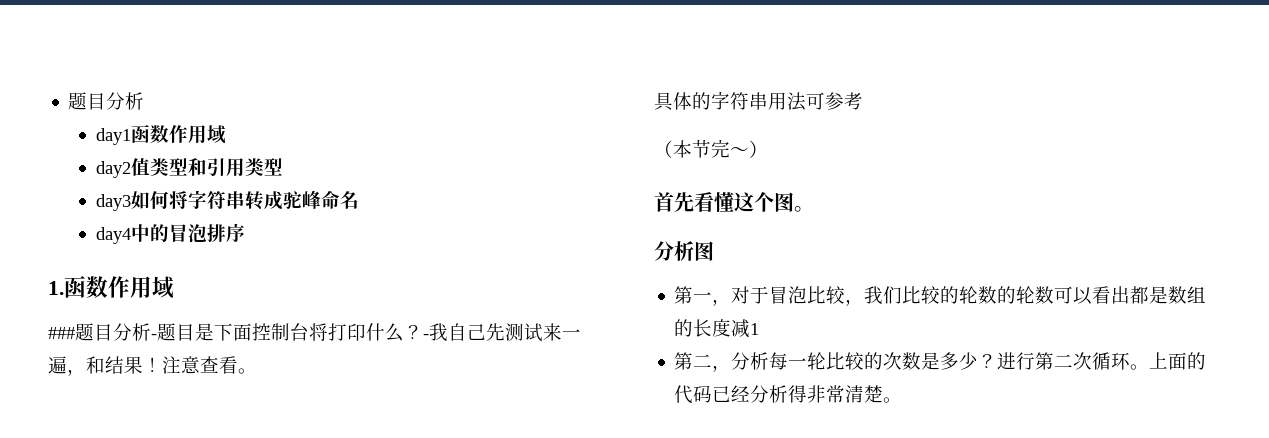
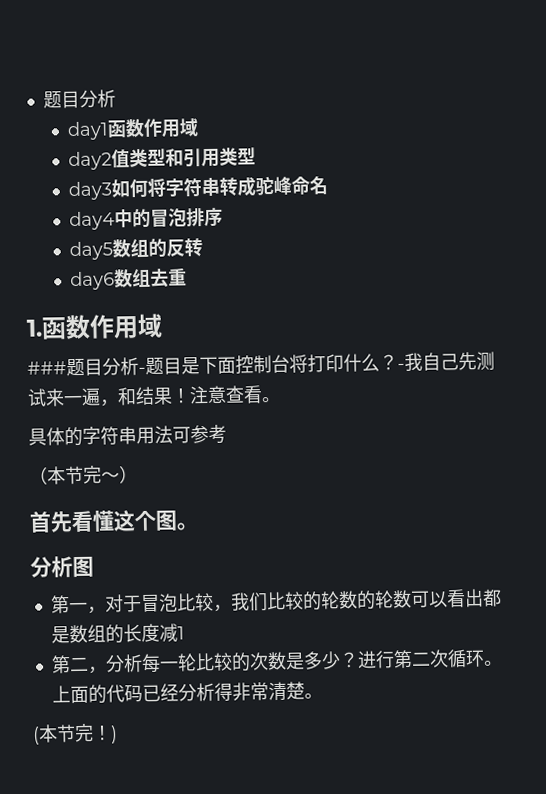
(245, 232) none -> [69,238,204,261] [70,268,188,291] // day5数组的反转 // day6数组去重
(903, 400) none -> [32,723,118,745] // (本节完！)

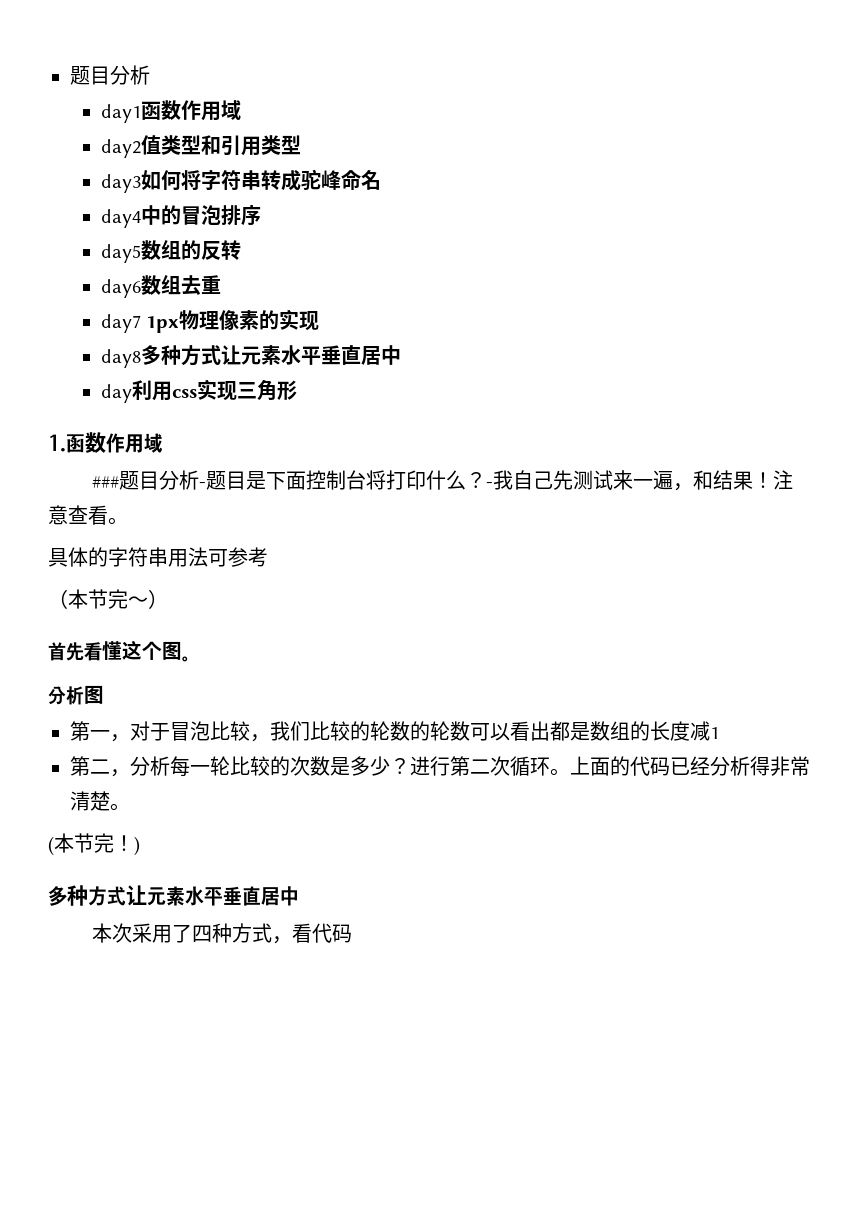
(188, 277) none -> [100,309,320,333] [100,345,401,368] [100,379,297,403] // day7 1px物理像素的实现 // day8多种方式让元素水平垂直居中 // day利用css实现三角形
(118, 734) none -> [48,885,299,906] [92,923,353,944] // 多种方式让元素水平垂直居中 // 本次采用了四种方式，看代码

